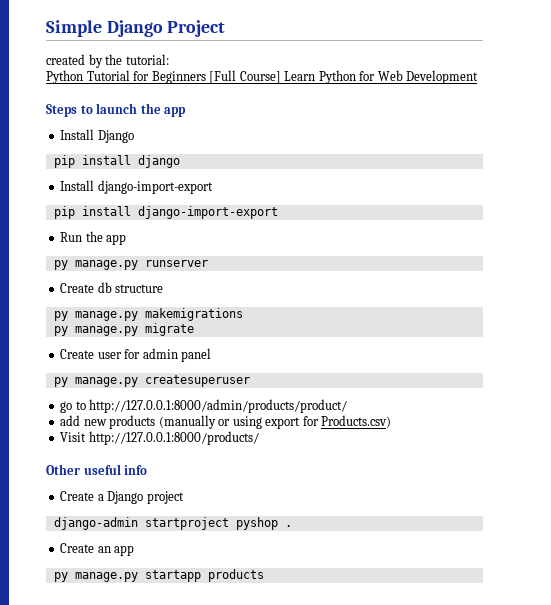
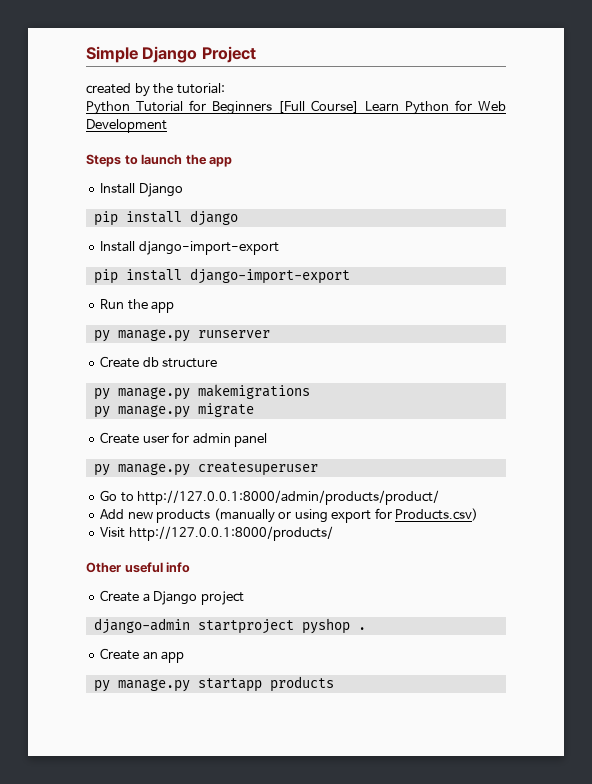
[60,401,73,413] go -> [100,490,118,501] Go
[60,415,81,426] add -> [100,509,125,519] Add

